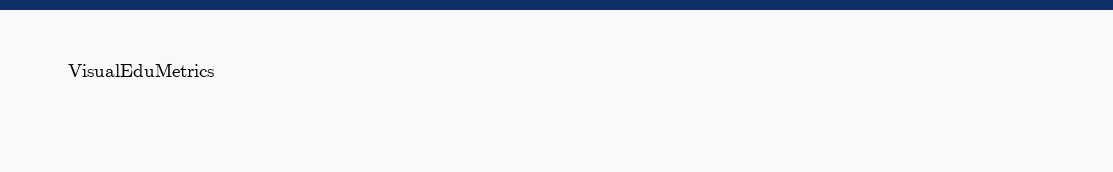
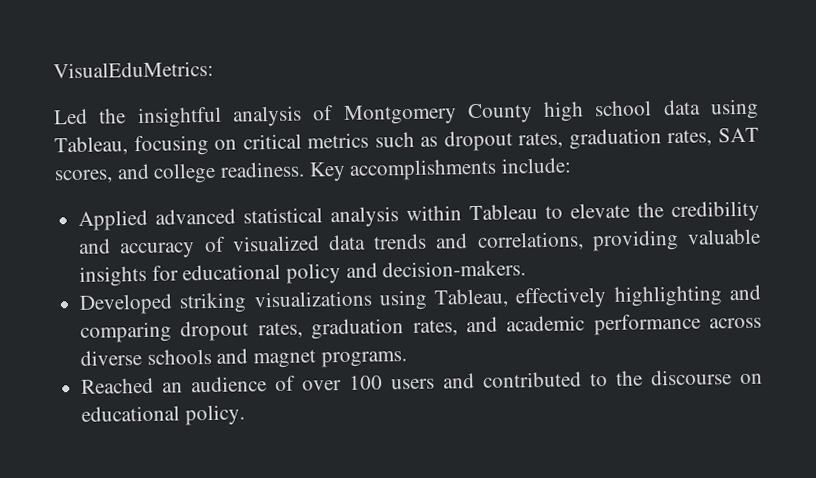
[68,63,214,77] VisualEduMetrics -> [53,60,214,79] [54,98,759,129] [54,127,759,157] [54,157,573,184] [78,200,761,231] [78,228,761,259] [79,260,527,287] [79,284,761,315] [80,313,762,343] [80,348,407,369] [81,369,764,394] [81,404,245,426] VisualEduMetrics: // Led the insightful analysis of Montgomery County high school data using Tableau, focusing on critical metrics such as dropout rates, graduation rates, SAT scores, and college readiness. Key accomplishments include: // Applied advanced statistical analysis within Tableau to elevate the credibility and accuracy of visualized data trends and correlations, providing valuable insights for educational policy and decision-makers. // Developed striking visualizations using Tableau, effectively highlighting and comparing dropout rates, graduation rates, and academic performance across diverse schools and magnet programs. // Reached an audience of over 100 users and contributed to the discourse on educational policy.

